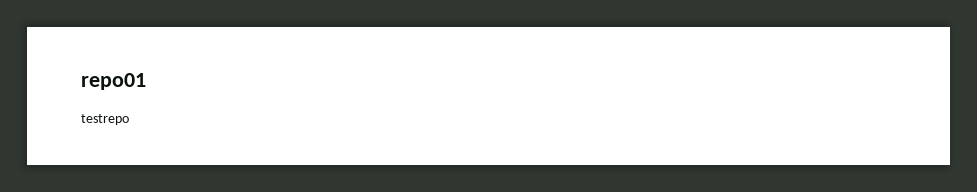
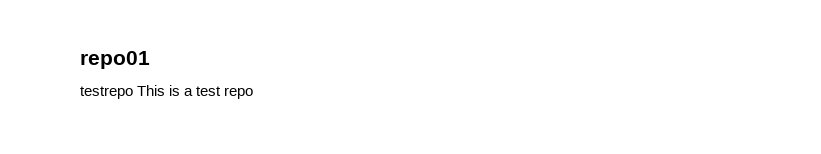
(129, 119) none -> [137,85,254,99] This is a test repo

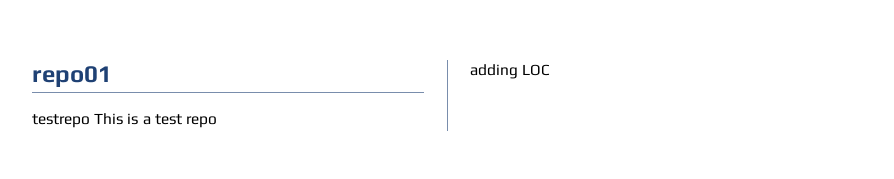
(254, 93) none -> [470,64,551,79] // adding LOC

